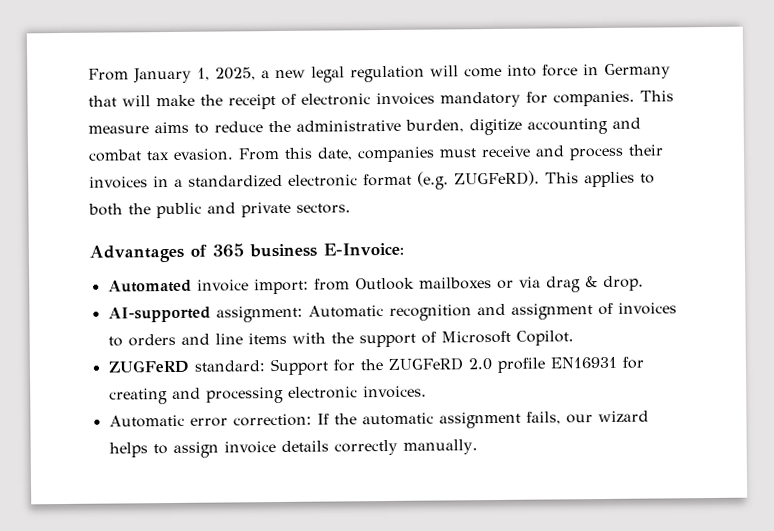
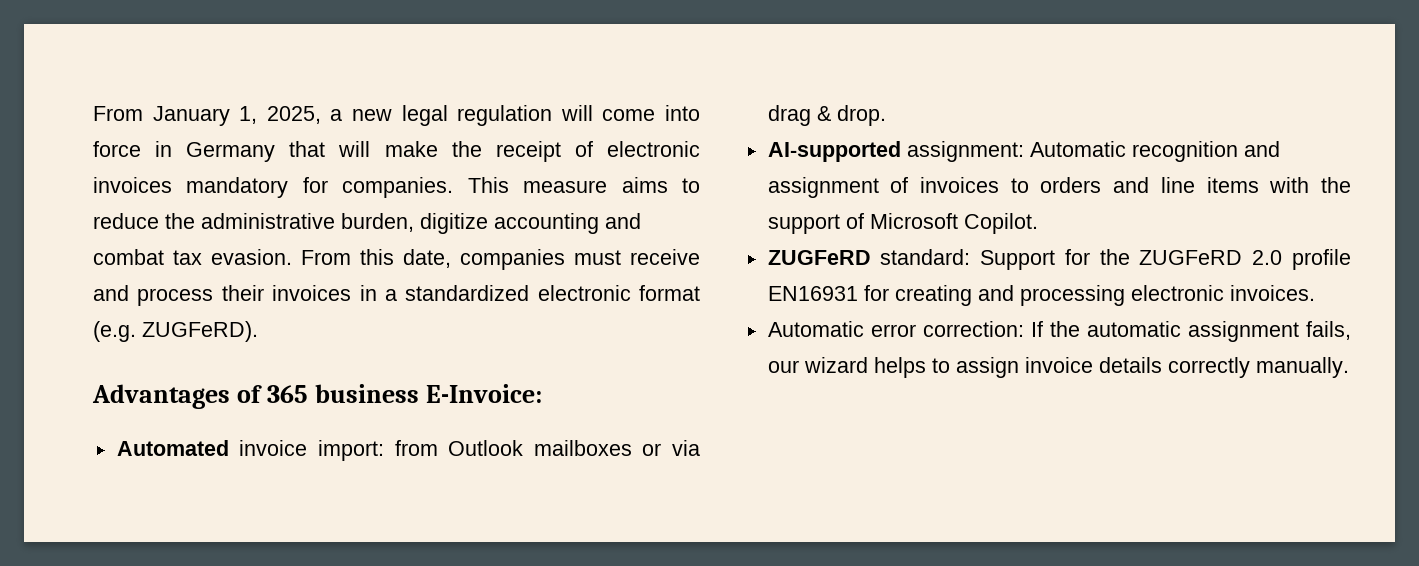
[545,171,655,188] [88,201,351,219] This applies to both the public and private sectors. -> (258, 331) none

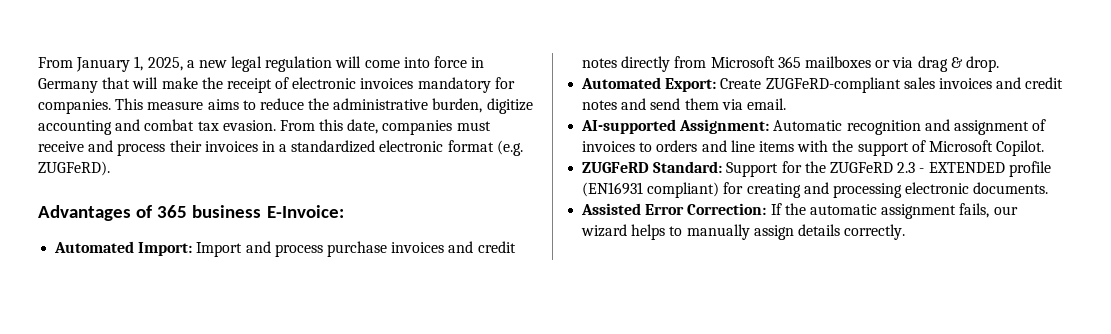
[239,440,524,461] invoice import: from Outlook -> [138,241,516,257] [582,56,801,72] Import: Import and process purchase invoices and credit notes directly from Microsoft 365
(886, 115) none -> [581,77,1064,93] [582,98,786,110] // Automated Export: Create ZUGFeRD-compliant sales invoices and credit notes and send them via email.
[906,141,1024,162] assignment: -> [679,119,770,134] Assignment:
[880,249,971,265] standard: -> [653,161,723,173] Standard:
[1252,249,1351,270] [767,286,858,301] 2.0 profile EN16931 -> [897,161,1051,177] [582,182,720,198] 2.3 - EXTENDED profile (EN16931 compliant)
[1229,285,1315,301] [767,321,1024,337] invoices. // Automatic error correction: -> [973,182,1049,194] [581,203,767,215] documents. // Assisted Error Correction:
[955,357,1349,378] assign invoice details correctly manually. -> [686,224,906,240] manually assign details correctly.

